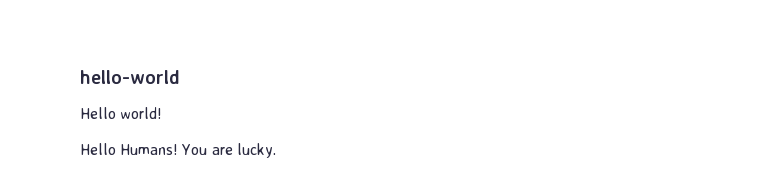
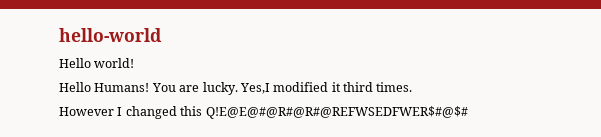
(276, 150) none -> [239,82,413,94] [59,106,468,119] Yes,I modified it third times. // However I changed this Q!E@E@#@R#@R#@REFWSEDFWER$#@$#

